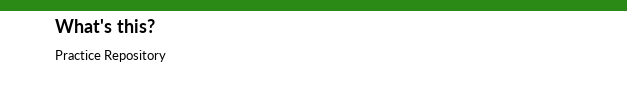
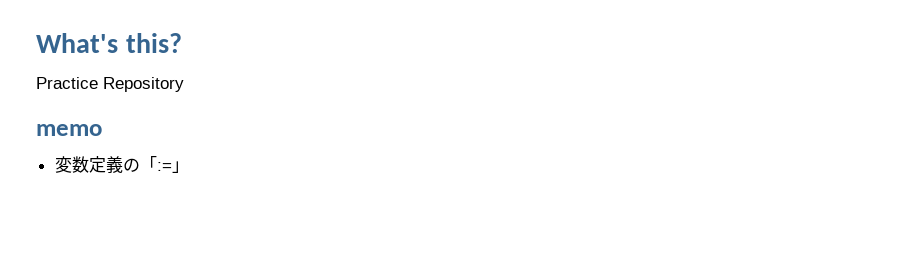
(167, 56) none -> [36,124,102,136] [54,156,189,173] // memo // 変数定義の「:=」

